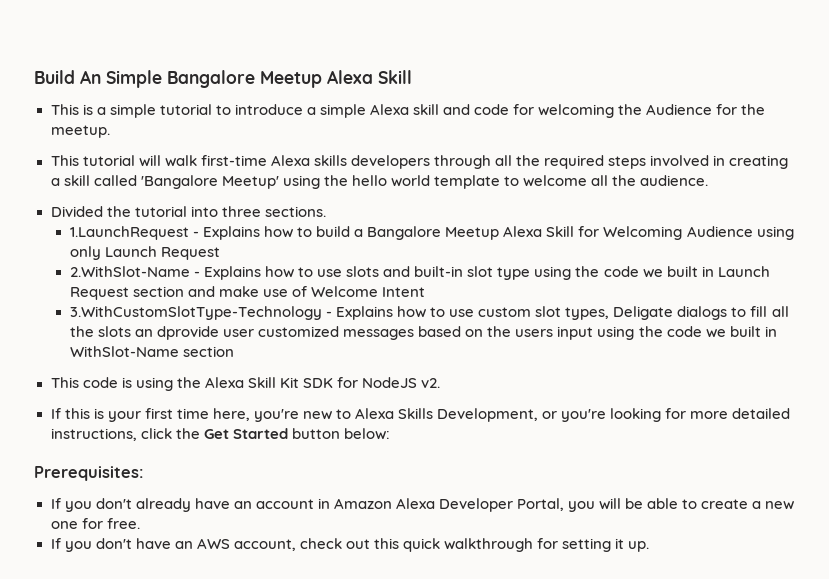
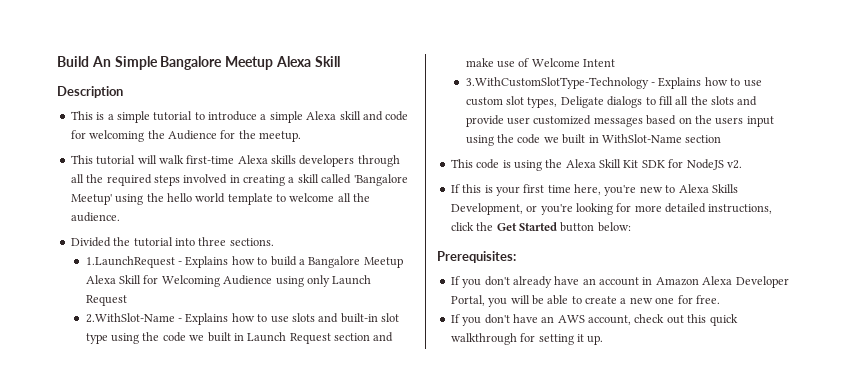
(412, 77) none -> [57,86,123,98] // Description
[134,326,219,340] an dprovide -> [737,96,758,106] [465,115,504,127] and provide

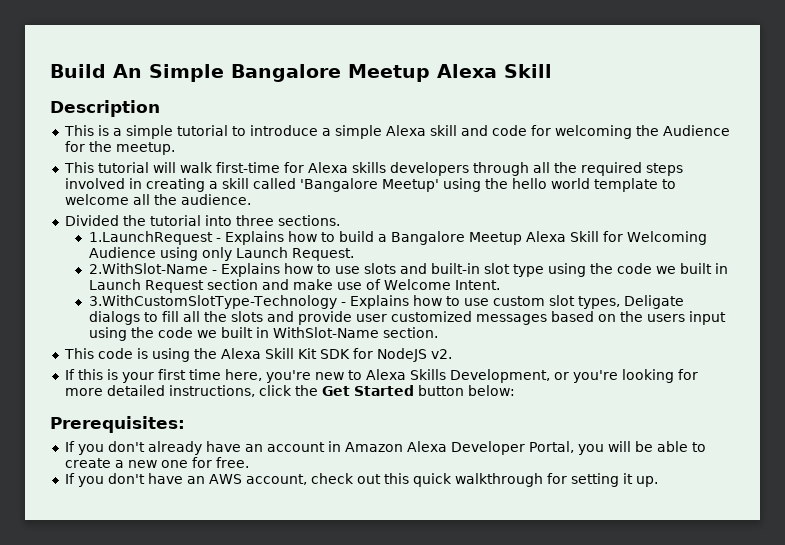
(235, 159) none -> [283,162,304,173] for
[85,295,127,306] Request -> [291,248,354,261] Request.
[583,59,616,67] Intent -> [454,280,500,290] Intent.
[685,135,722,143] section -> [382,327,438,338] section.

